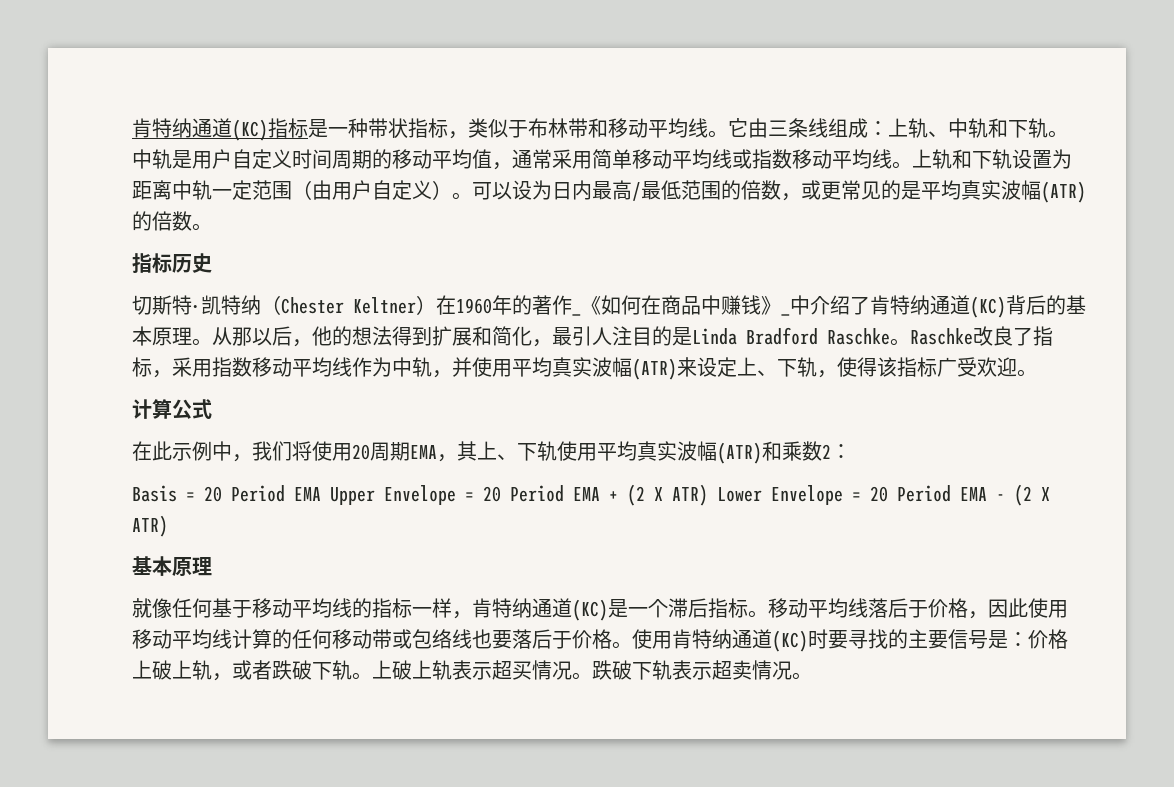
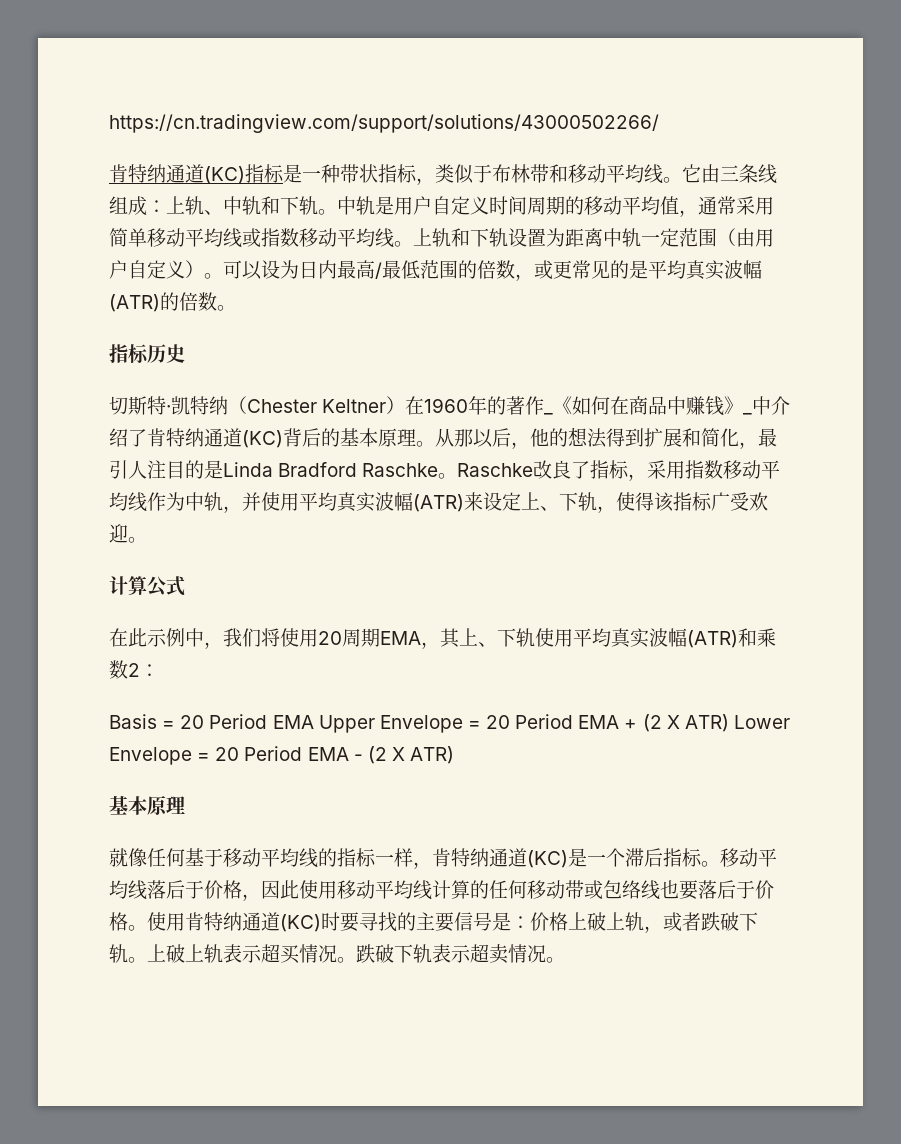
(132, 128) none -> [109,114,659,133] https://cn.tradingview.com/support/solutions/43000502266/ //

